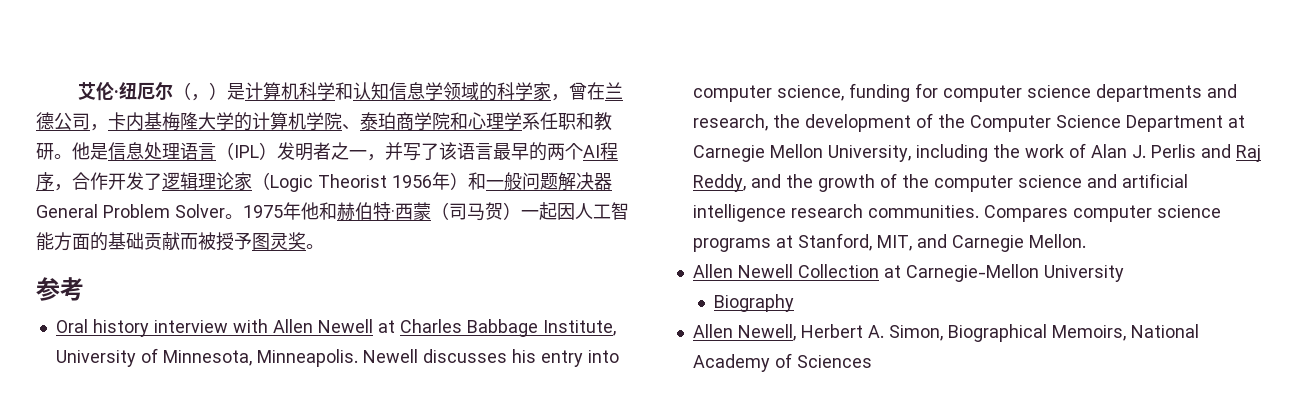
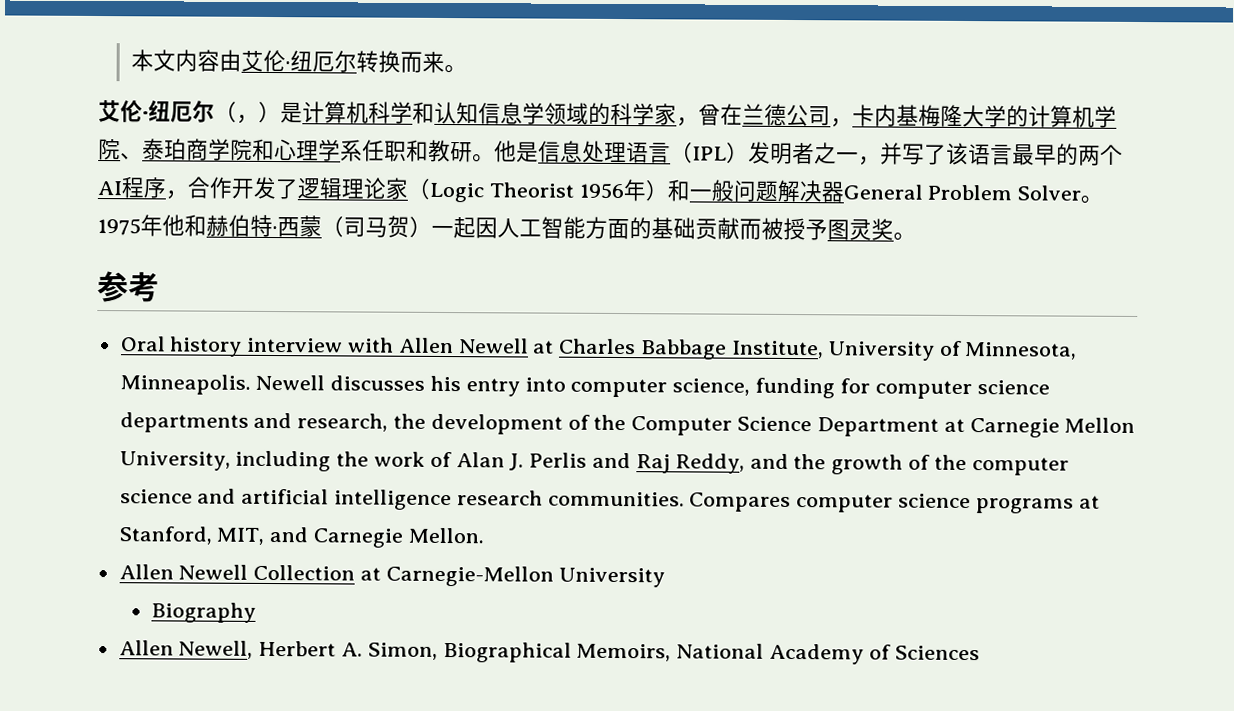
(78, 91) none -> [130,49,467,74] 本文内容由艾伦·纽厄尔转换而来。 //

